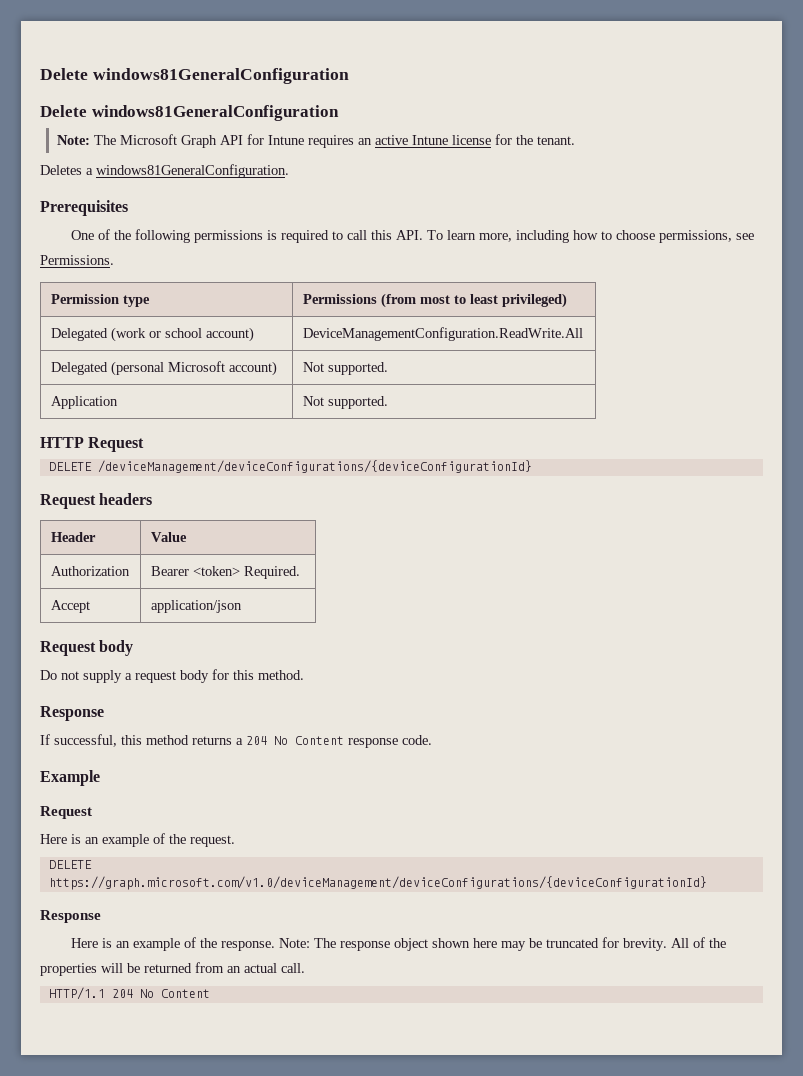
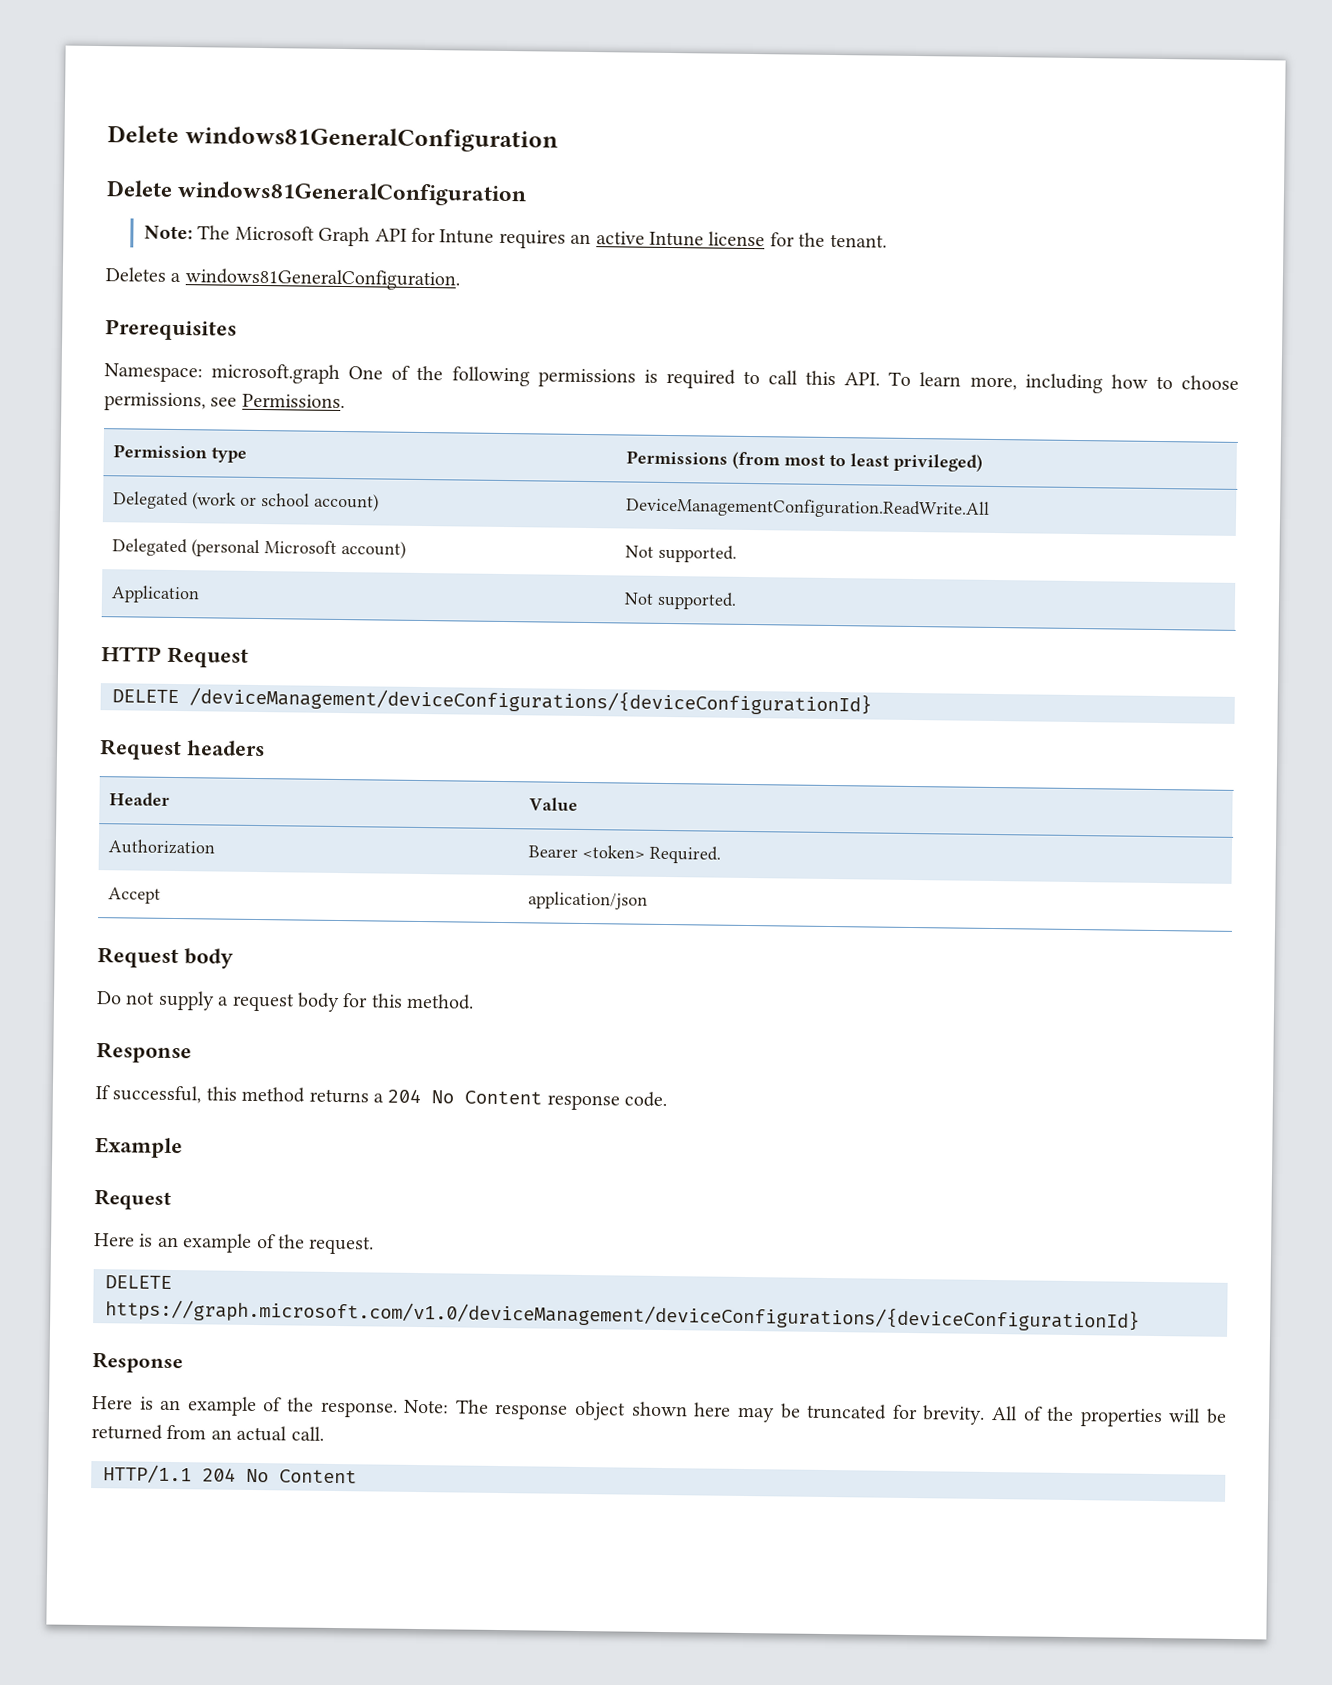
(128, 208) none -> [104,363,341,384] Namespace: microsoft.graph

